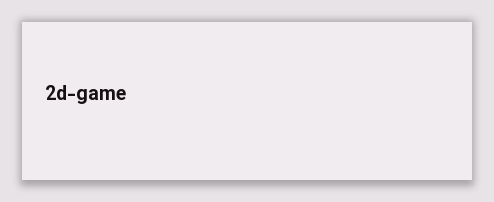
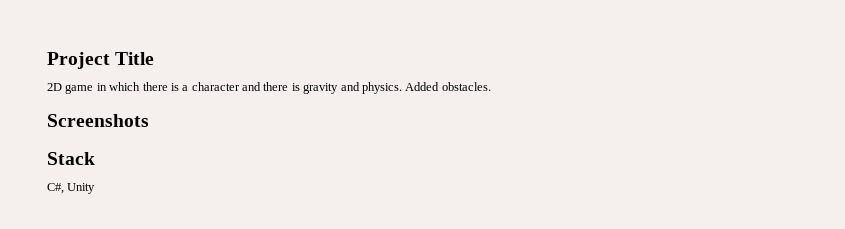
[45,85,126,104] 2d-game -> [47,52,155,69] [47,82,491,94] [47,114,149,127] [47,152,95,165] [47,183,96,194] Project Title // 2D game in which there is a character and there is gravity and physics. Added obstacles. // Screenshots // Stack // C#, Unity

